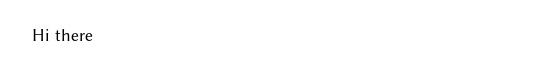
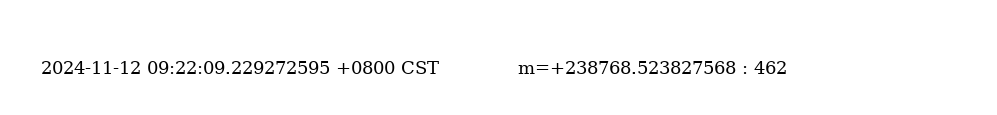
[32,29,93,41] Hi there -> [41,61,787,74] 2024-11-12 09:22:09.229272595 +0800 CST m=+238768.523827568 : 462

